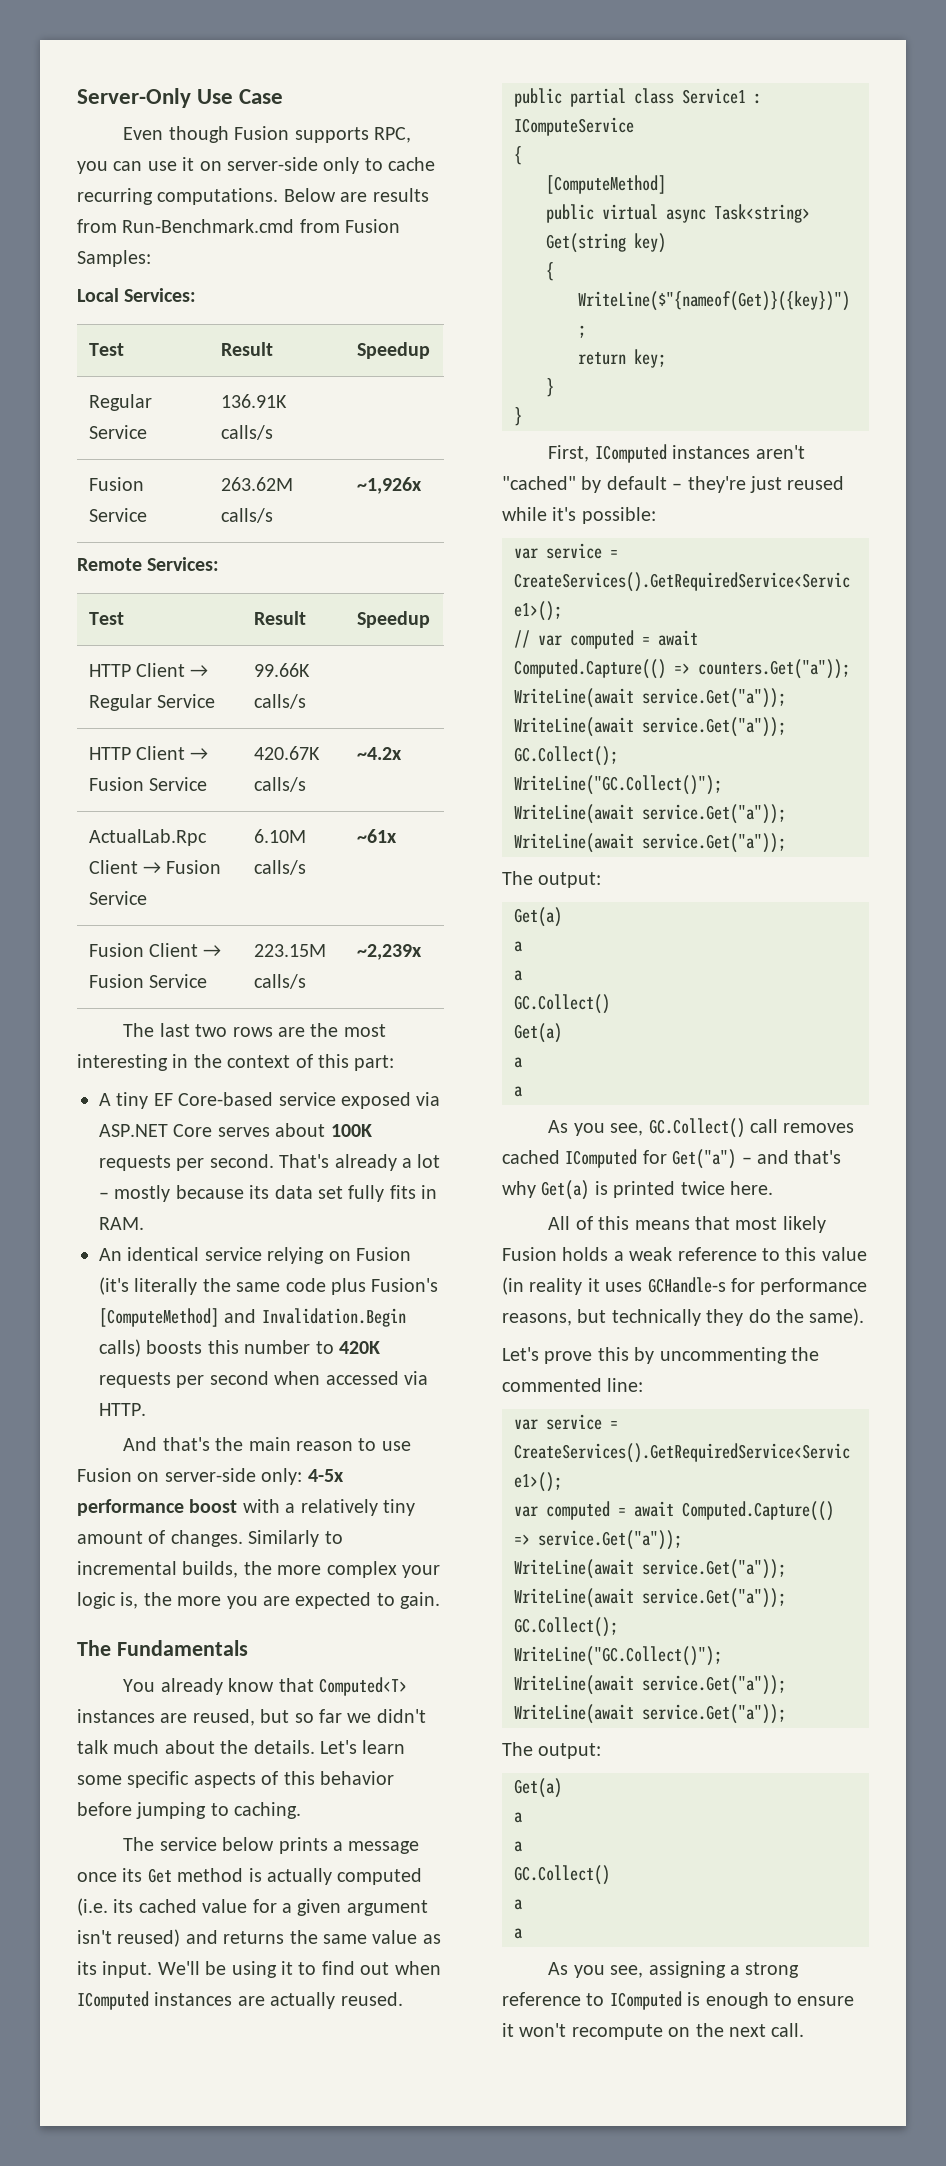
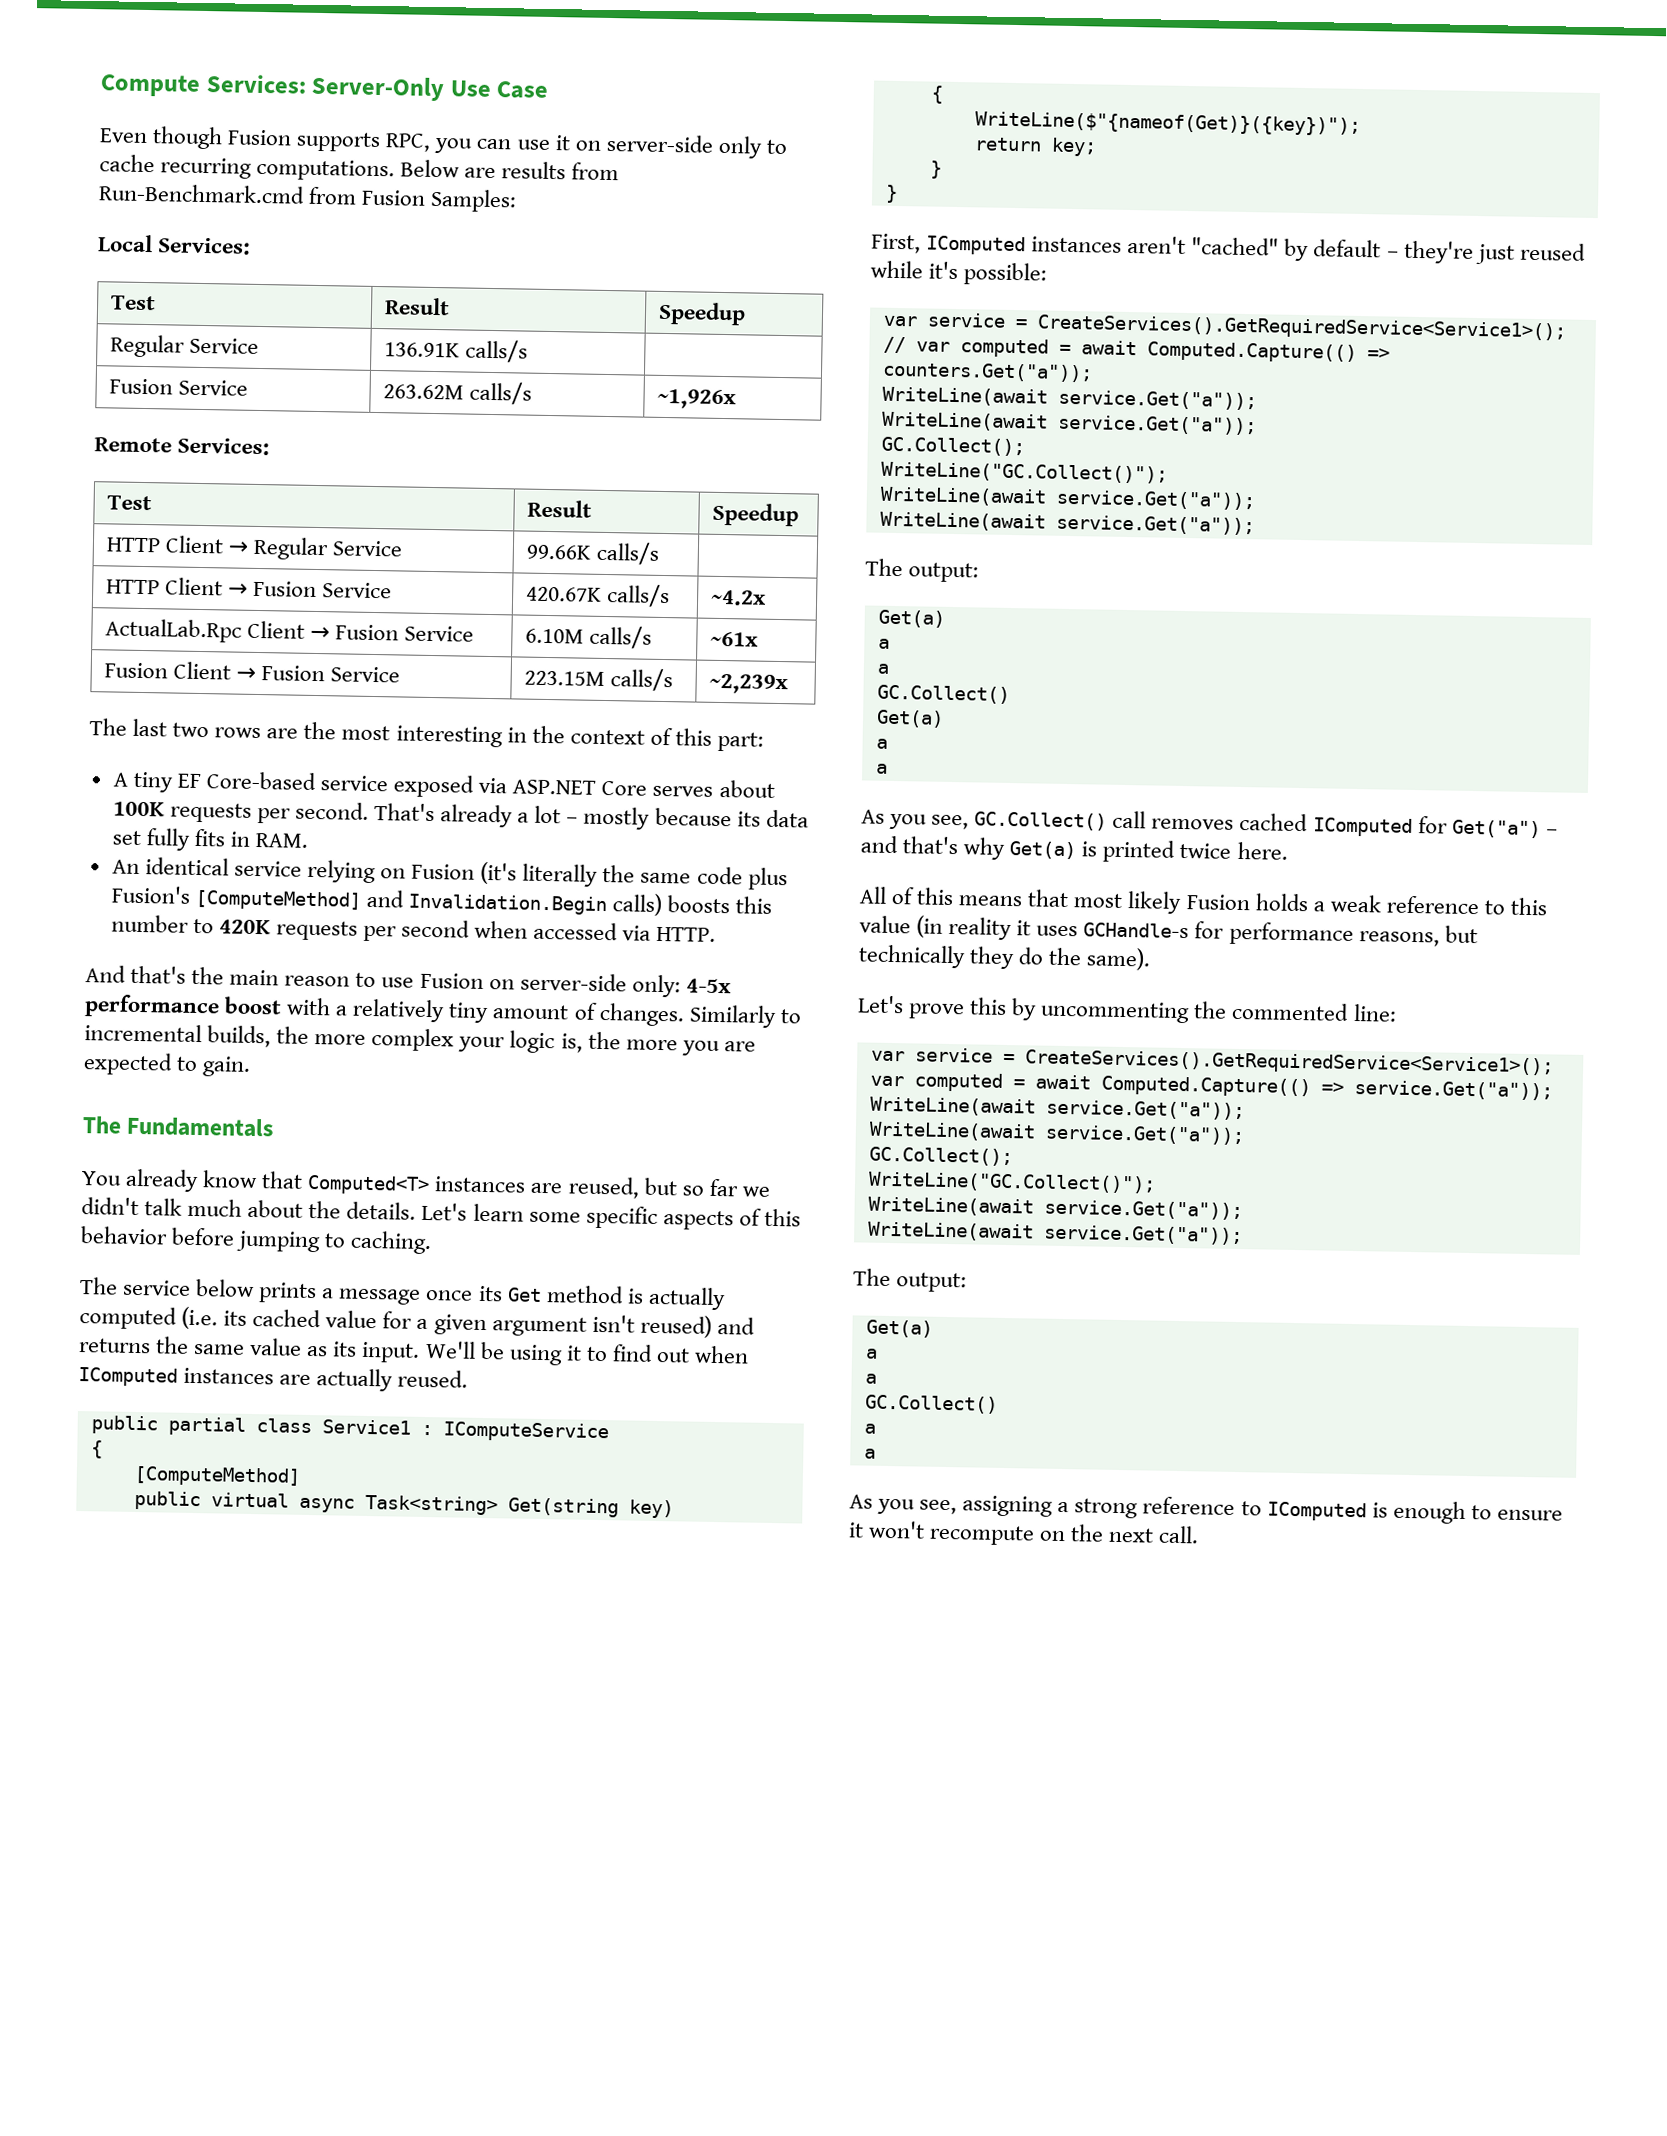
(77, 98) none -> [100,74,307,97] Compute Services:

